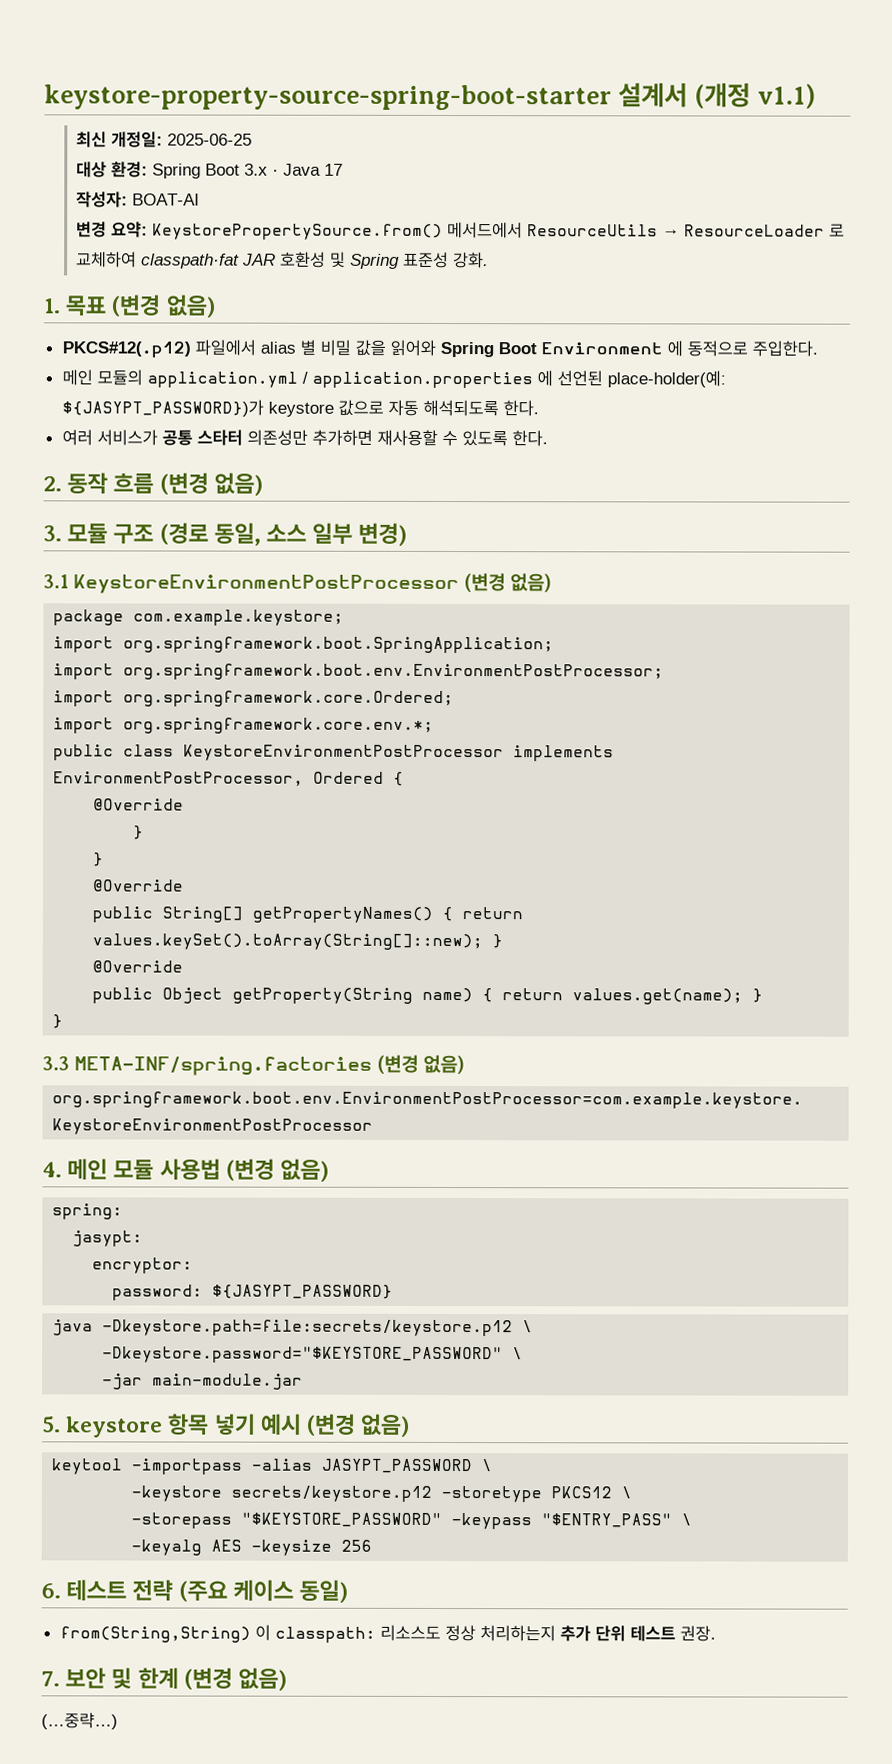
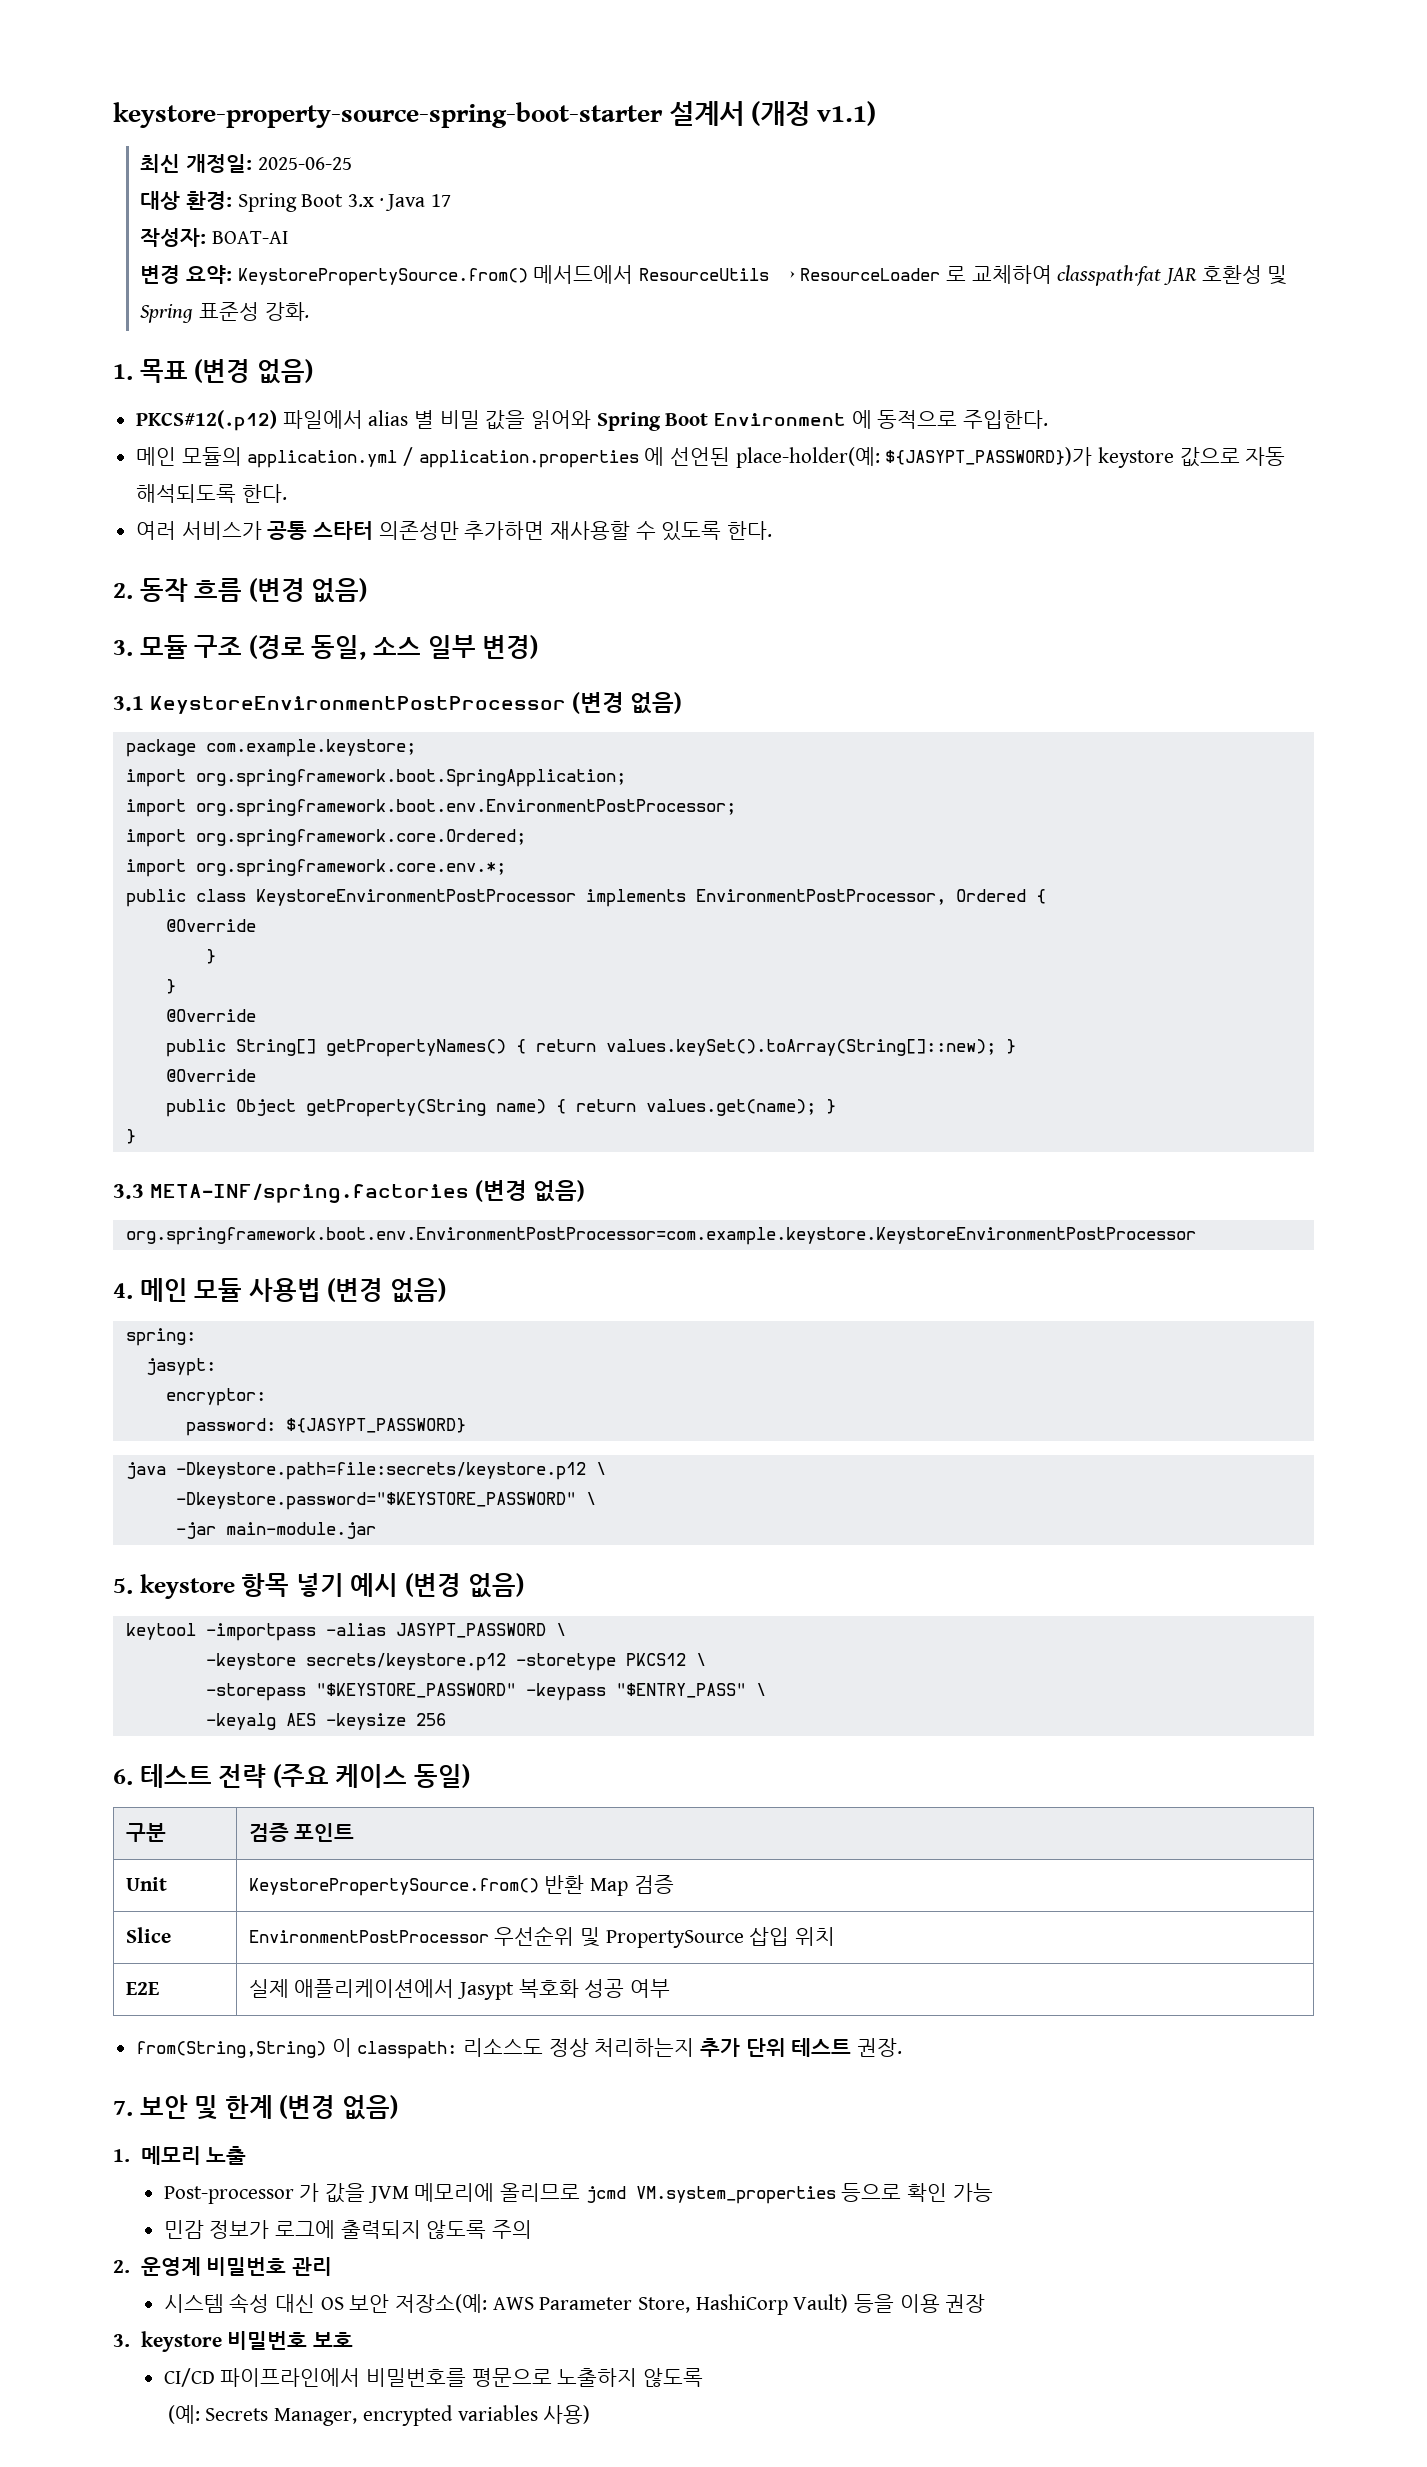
(349, 1591) none -> [125,1823,166,1842] [248,1823,355,1842] [125,1877,167,1891] [248,1875,674,1896] [125,1927,171,1943] [248,1926,836,1948] [125,1982,159,1995] [248,1979,671,2000] // 구분 | 검증 포인트 // Unit | KeystorePropertySource.from() 반환 Map 검증 // Slice | EnvironmentPostProcessor 우선순위 및 PropertySource 삽입 위치 // E2E | 실제 애플리케이션에서 Jasypt 복호화 성공 여부
[41,1712,118,1730] (…중략…) -> [113,2146,247,2165] [163,2183,993,2204] [163,2220,532,2239] [113,2257,332,2276] [163,2293,986,2315] [113,2331,353,2352] [163,2368,703,2387] [167,2405,591,2426] 1. 메모리 노출 // Post‑processor 가 값을 JVM 메모리에 올리므로 jcmd VM.system_properties 등으로 확인 가능 // 민감 정보가 로그에 출력되지 않도록 주의 // 2. 운영계 비밀번호 관리 // 시스템 속성 대신 OS 보안 저장소(예: AWS Parameter Store, HashiCorp Vault) 등을 이용 권장 // 3. keystore 비밀번호 보호 // CI/CD 파이프라인에서 비밀번호를 평문으로 노출하지 않도록 // (예: Secrets Manager, encrypted variables 사용)

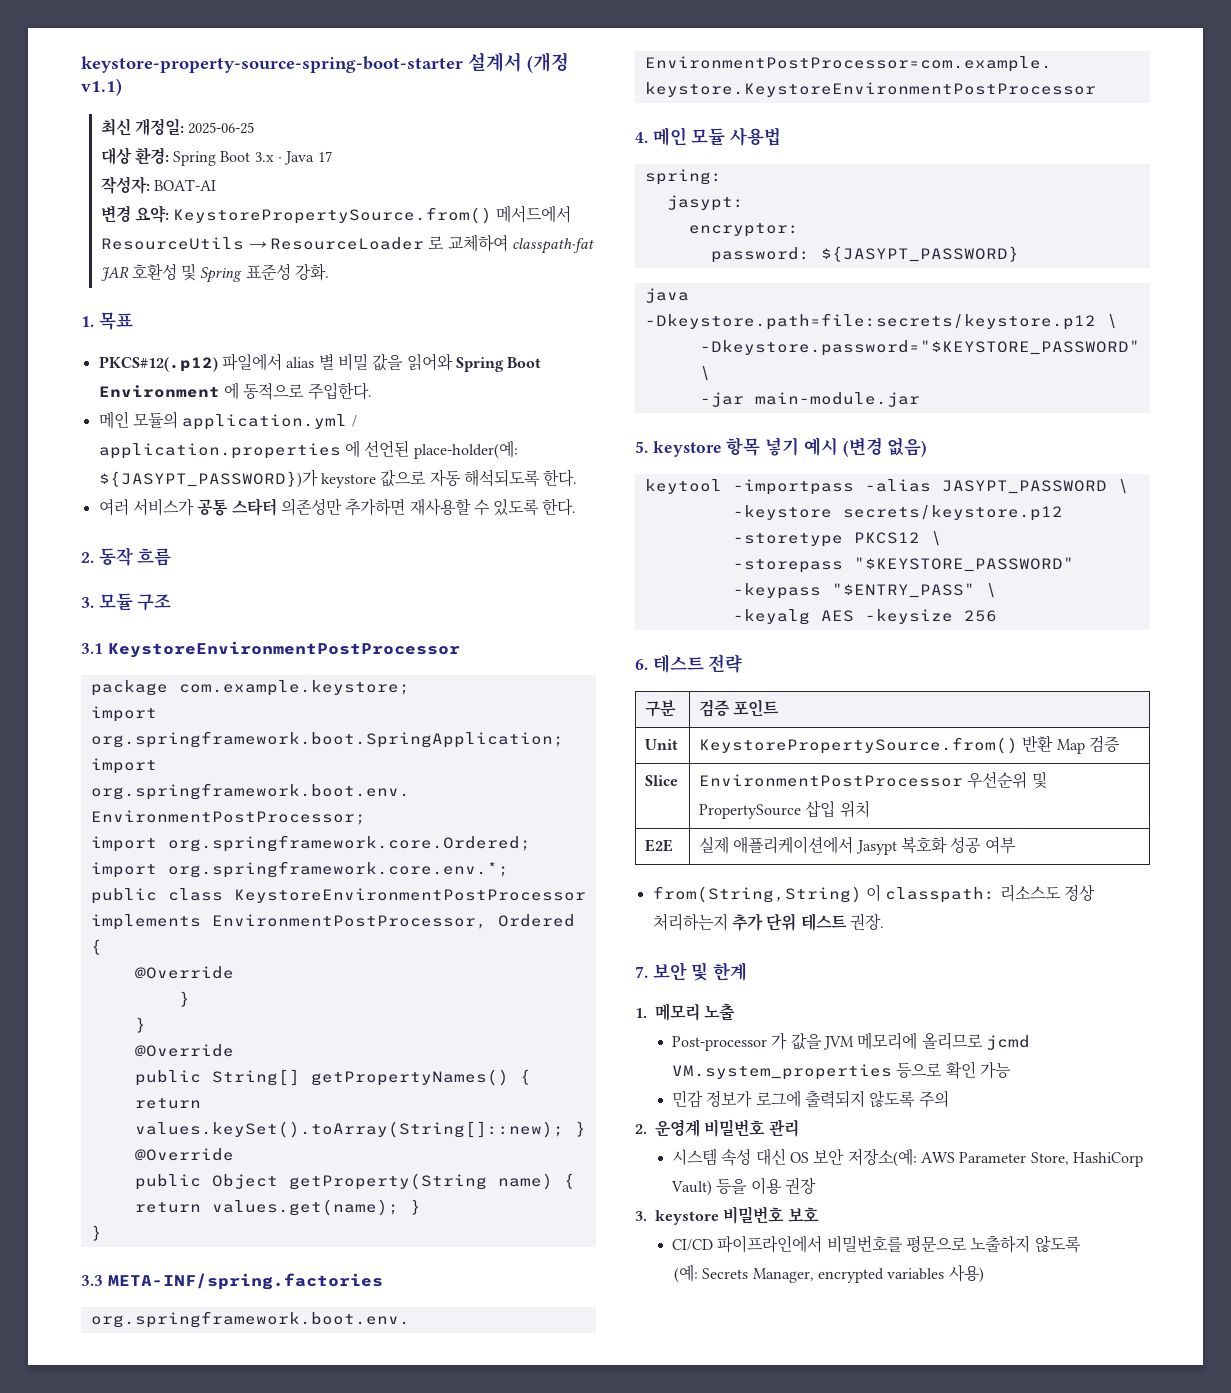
[194,359,313,384] (변경 없음) -> (133, 321) none
[248,578,368,603] (변경 없음) -> (172, 557) none
[248,635,539,660] (경로 동일, 소스 일부 변경) -> (172, 602) none
[572,692,683,714] (변경 없음) -> (460, 649) none
[475,1180,586,1202] (변경 없음) -> (383, 1281) none
[327,1278,447,1303] (변경 없음) -> (782, 136) none
[272,1764,471,1788] (주요 케이스 동일) -> (743, 663) none
[279,2095,399,2120] (변경 없음) -> (748, 971) none

